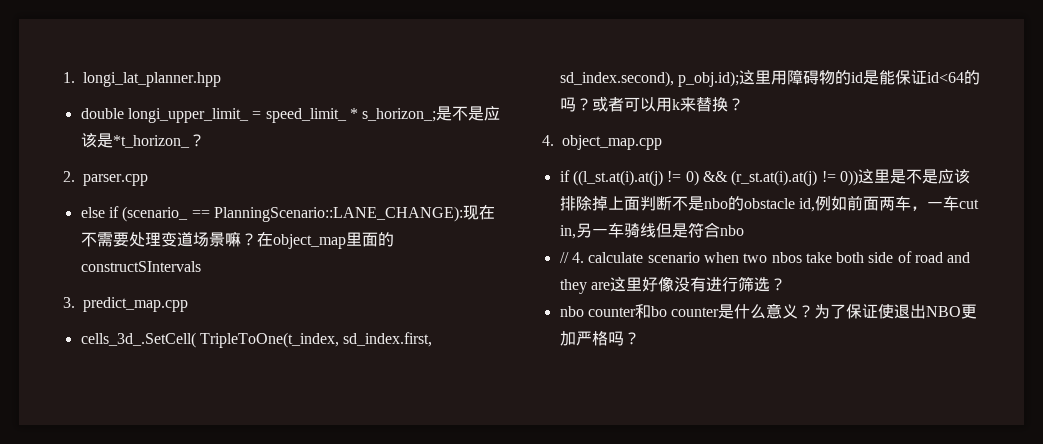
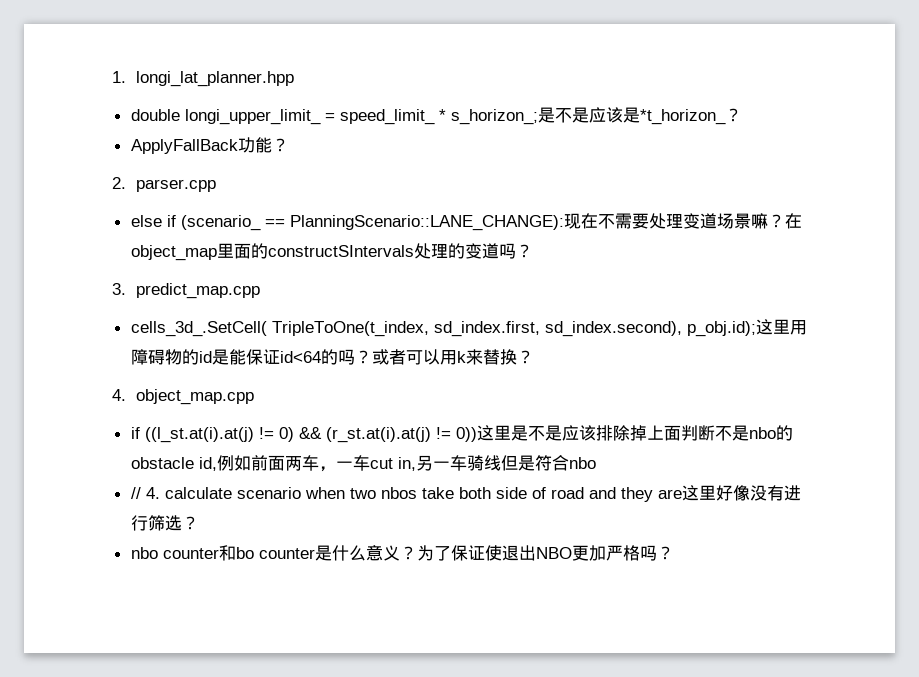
(205, 140) none -> [130,137,289,154] // ApplyFallBack功能？
(201, 266) none -> [413,243,533,259] 处理的变道吗？

